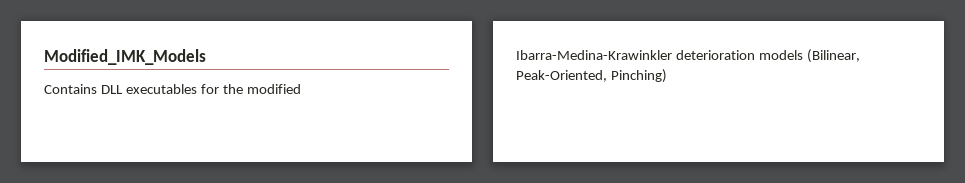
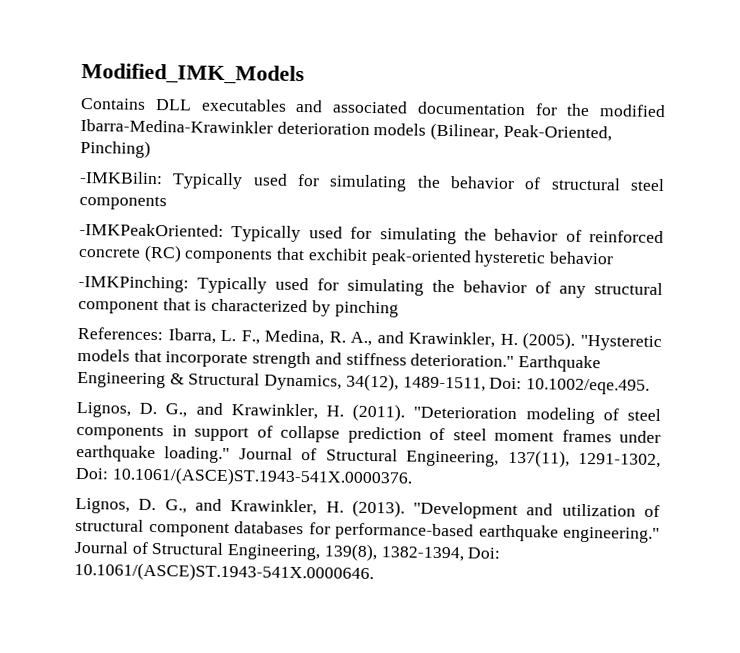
(197, 89) none -> [295,99,526,116] and associated documentation
(667, 76) none -> [79,170,665,192] [79,194,167,211] [79,222,664,245] [78,244,615,268] [78,274,663,298] [78,298,399,318] [77,326,662,352] [77,348,602,373] [77,371,651,395] [76,401,661,425] [76,424,661,444] [76,444,662,469] [75,466,413,488] [75,497,660,520] [75,518,660,544] [74,540,501,562] [74,561,374,584] // -IMKBilin: Typically used for simulating the behavior of structural steel components // -IMKPeakOriented: Typically used for simulating the behavior of reinforced concrete (RC) components that exchibit peak-oriented hysteretic behavior // -IMKPinching: Typically used for simulating the behavior of any structural component that is characterized by pinching // References: Ibarra, L. F., Medina, R. A., and Krawinkler, H. (2005). "Hysteretic models that incorporate strength and stiffness deterioration." Earthquake Engineering & Structural Dynamics, 34(12), 1489-1511, Doi: 10.1002/eqe.495. // Lignos, D. G., and Krawinkler, H. (2011). "Deterioration modeling of steel components in support of collapse prediction of steel moment frames under earthquake loading." Journal of Structural Engineering, 137(11), 1291-1302, Doi: 10.1061/(ASCE)ST.1943-541X.0000376. // Lignos, D. G., and Krawinkler, H. (2013). "Development and utilization of structural component databases for performance-based earthquake engineering." Journal of Structural Engineering, 139(8), 1382-1394, Doi: 10.1061/(ASCE)ST.1943-541X.0000646.

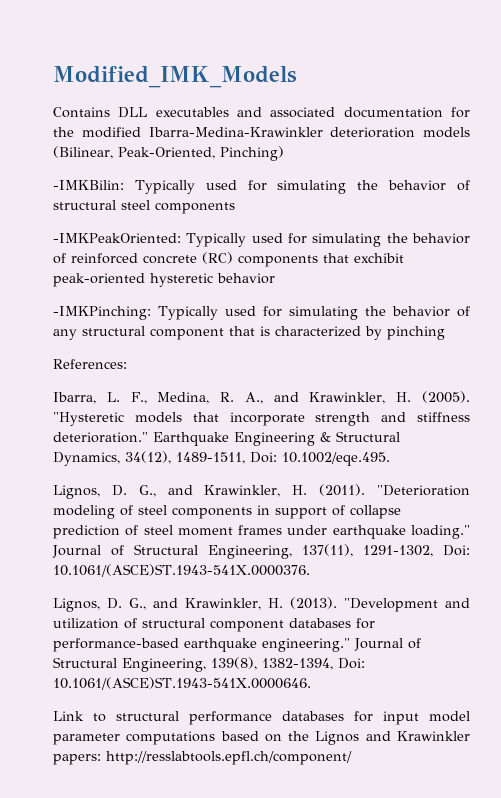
(163, 333) none -> (127, 364) //
(374, 572) none -> [53,711,470,725] [53,731,470,745] [53,751,352,765] // Link to structural performance databases for input model parameter computations based on the Lignos and Krawinkler papers: http://resslabtools.epfl.ch/component/

